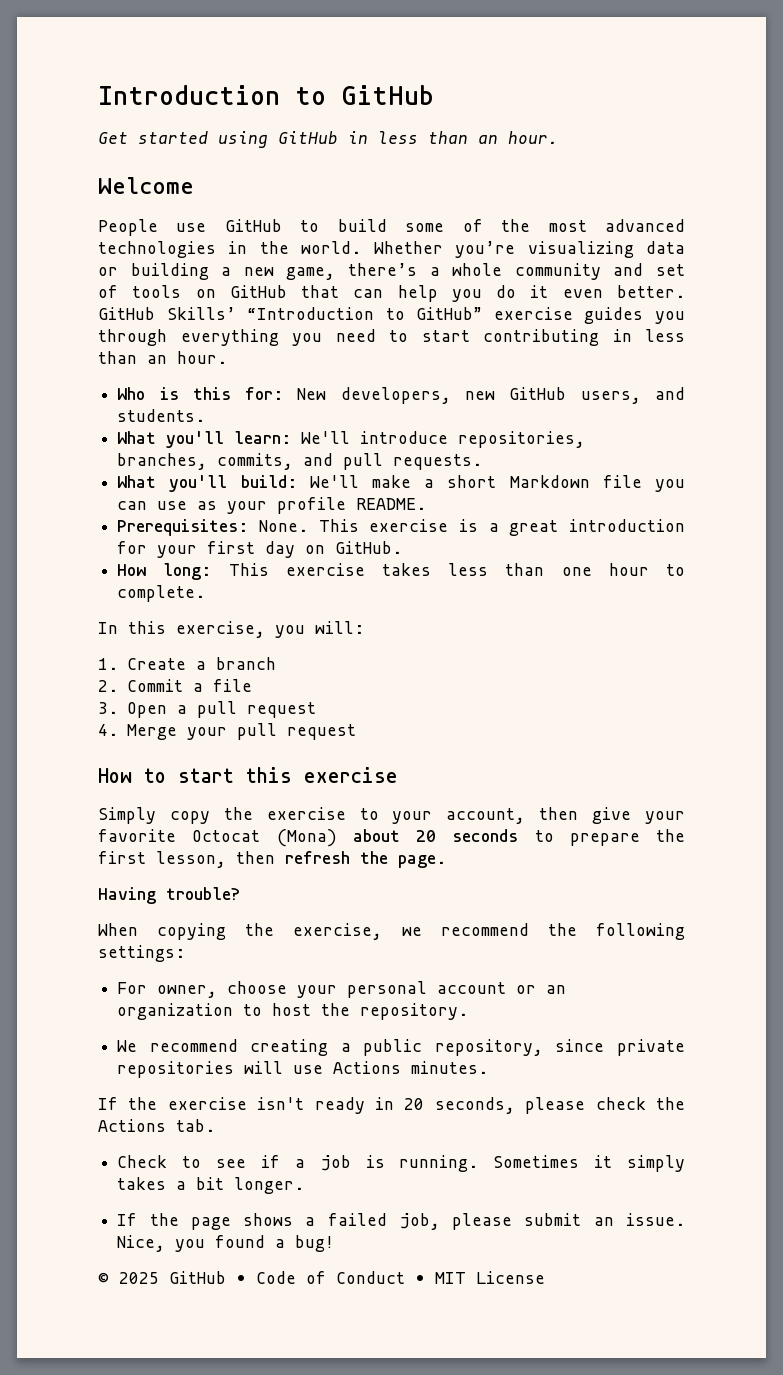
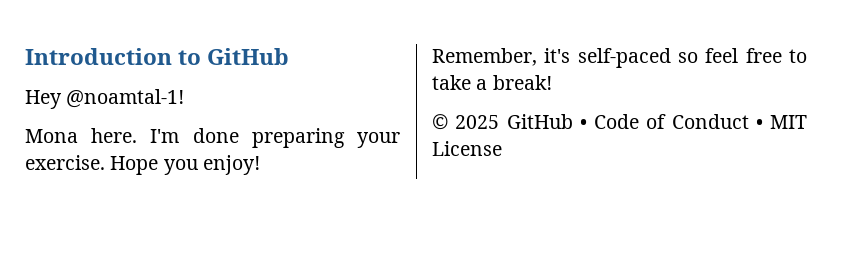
[98,131,558,148] [98,177,194,194] [98,219,685,236] [98,241,685,258] [98,263,686,280] [98,285,685,302] [98,307,685,324] [98,329,685,346] [98,351,227,364] [117,387,685,404] [117,409,206,422] [117,431,586,448] [117,453,483,470] [117,475,686,492] [117,497,427,514] [117,519,685,536] [117,541,403,558] [117,563,686,580] [117,585,206,602] [98,621,364,638] [98,657,276,670] [98,679,252,692] [98,701,316,718] [98,723,356,740] [98,767,398,783] [98,807,686,824] [98,829,685,847] [98,851,446,868] [98,887,240,904] [98,923,686,940] [98,945,185,962] [117,981,567,998] [117,1003,469,1020] [117,1039,685,1056] [117,1061,489,1078] [98,1097,685,1114] [98,1119,215,1132] [117,1155,685,1172] [117,1177,305,1194] [117,1213,685,1230] [117,1235,335,1252] Get started using GitHub in less than an hour. // Welcome // People use GitHub to build some of the most advanced technologies in the world. Whether you’re visualizing data or building a new game, there’s a whole community and set of tools on GitHub that can help you do it even better. GitHub Skills’ “Introduction to GitHub” exercise guides you through everything you need to start contributing in less than an hour. // Who is this for: New developers, new GitHub users, and students. // What you'll learn: We'll introduce repositories, branches, commits, and pull requests. // What you'll build: We'll make a short Markdown file you can use as your profile README. // Prerequisites: None. This exercise is a great introduction for your first day on GitHub. // How long: This exercise takes less than one hour to complete. // In this exercise, you will: // 1. Create a branch // 2. Commit a file // 3. Open a pull request // 4. Merge your pull request // How to start this exercise // Simply copy the exercise to your account, then give your favorite Octocat (Mona) about 20 seconds to prepare the first lesson, then refresh the page. // Having trouble? // When copying the exercise, we recommend the following settings: // For owner, choose your personal account or an organization to host the repository. // We recommend creating a public repository, since private repositories will use Actions minutes. // If the exercise isn't ready in 20 seconds, please check the Actions tab. // Check to see if a job is running. Sometimes it simply takes a bit longer. // If the page shows a failed job, please submit an issue. Nice, you found a bug! -> [25,89,185,109] [25,128,400,148] [25,155,260,175] [432,48,807,68] [432,75,552,90] Hey @noamtal-1! // Mona here. I'm done preparing your exercise. Hope you enjoy! // Remember, it's self-paced so feel free to take a break!

